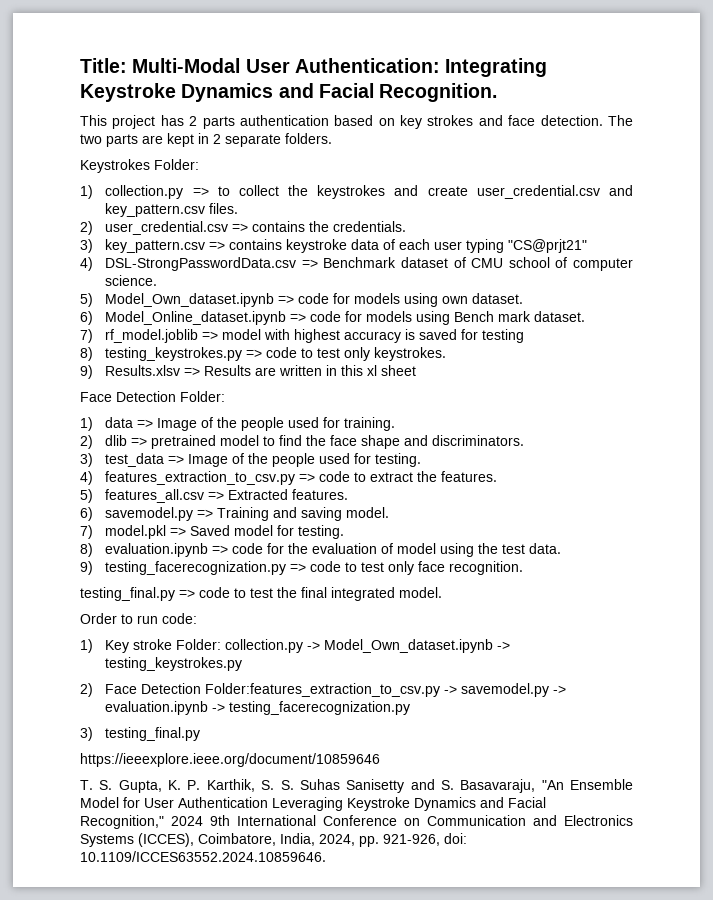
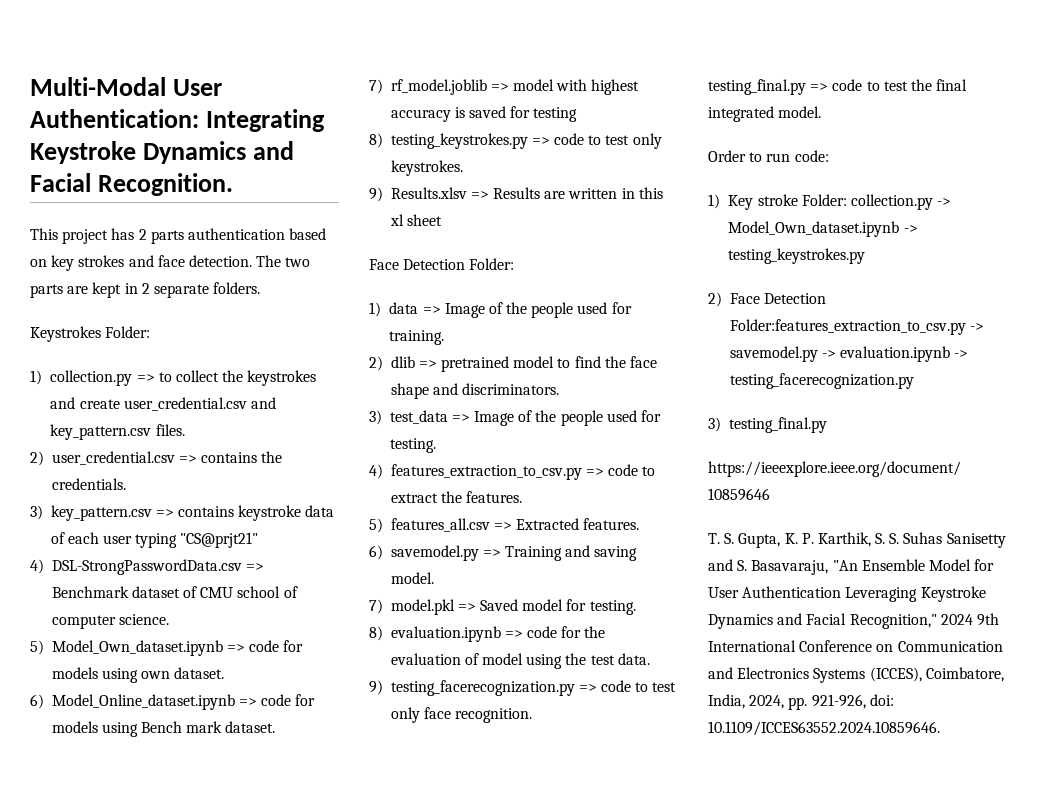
[80,58,127,73] Title: -> (30, 86) none

